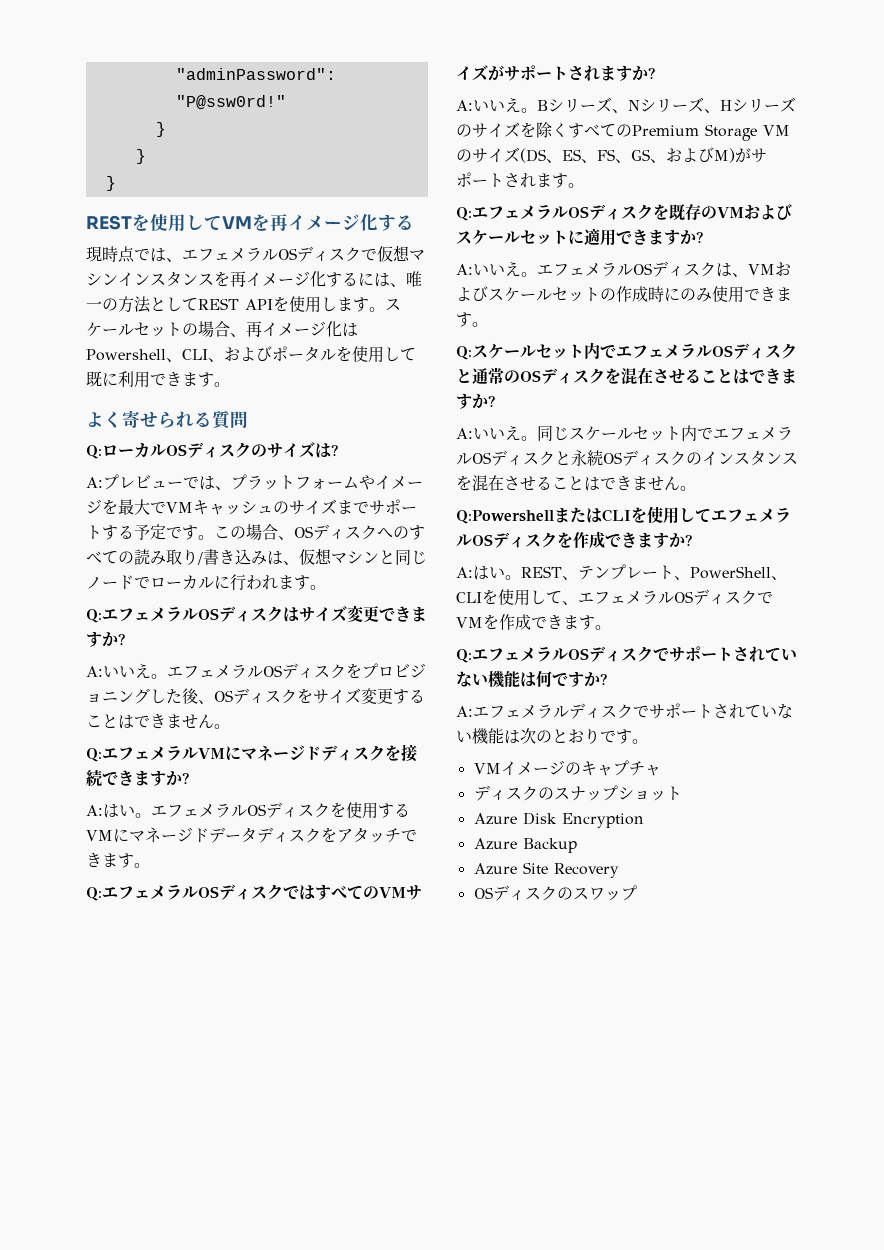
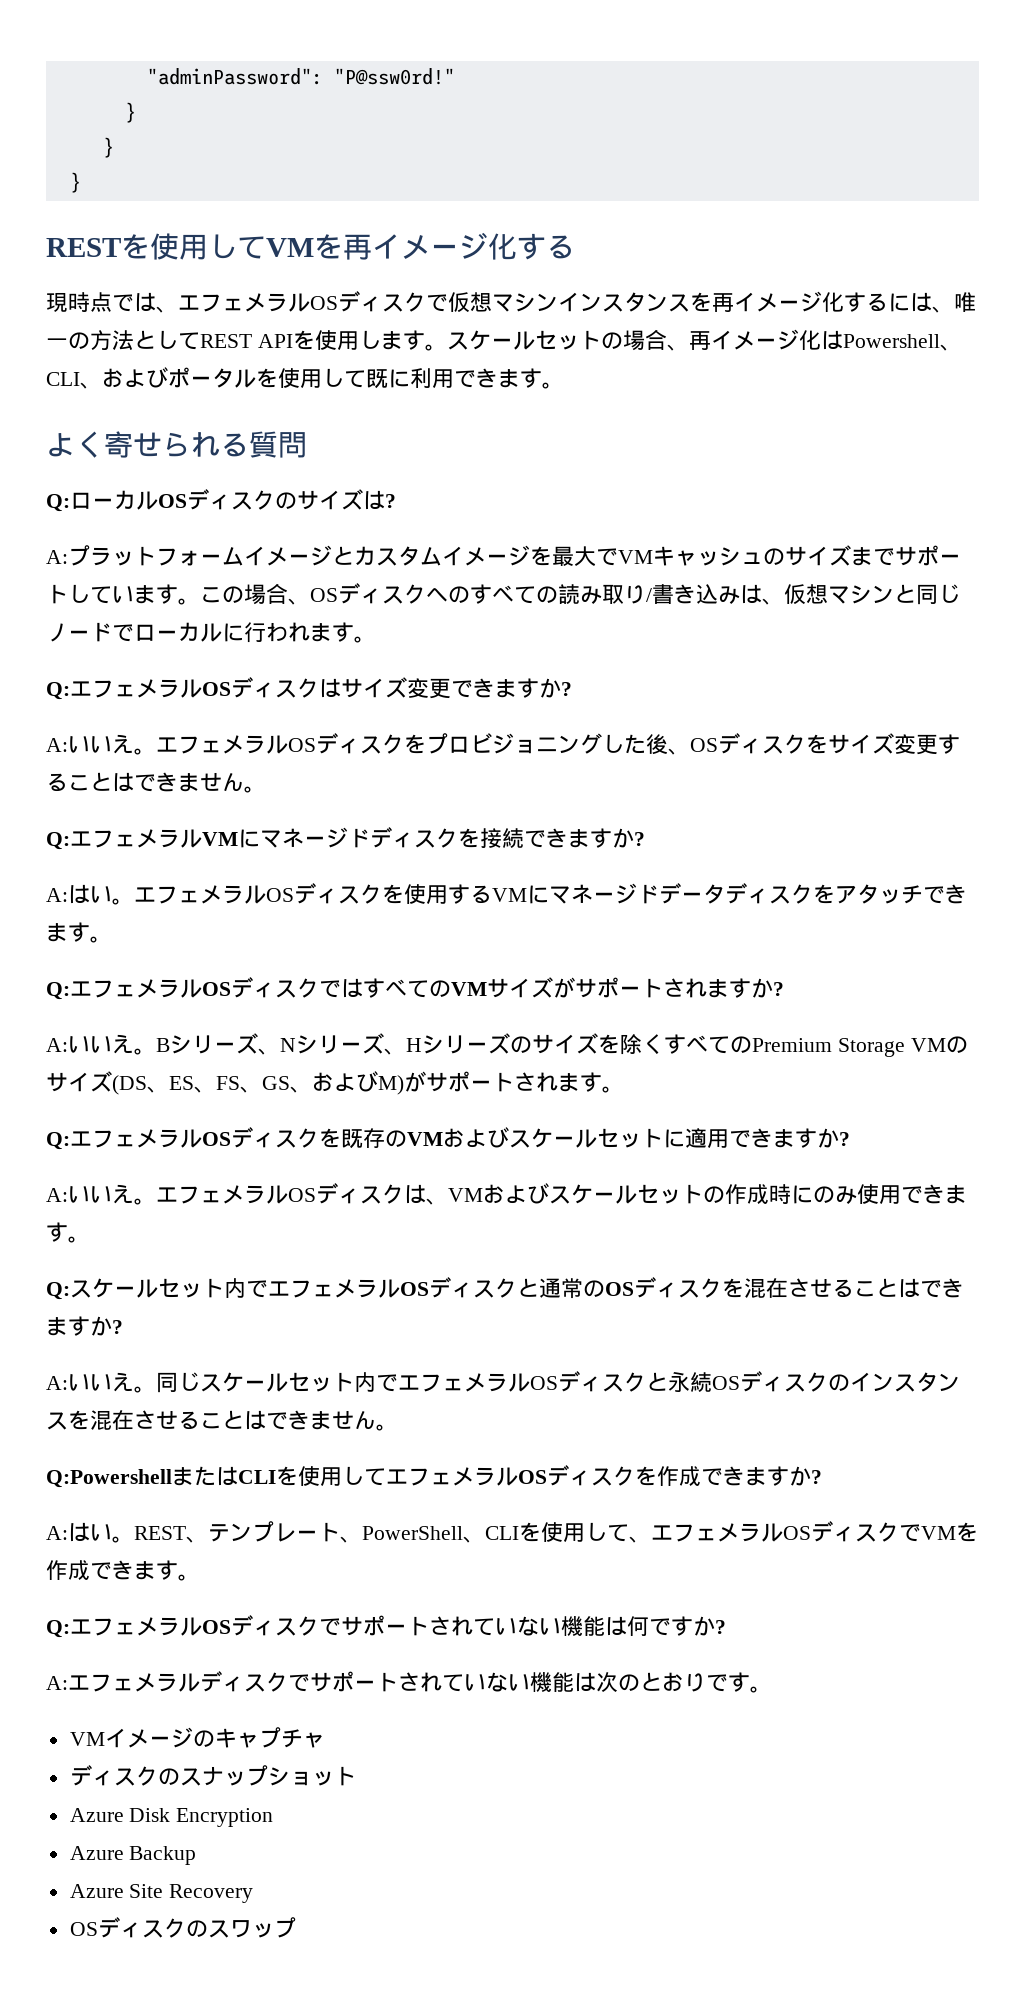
[119,474,375,490] レビューでは、プラットフォームや -> [90,545,442,566] ラットフォームイメージとカスタム
[102,524,182,540] する予定で -> [68,584,156,604] していま

